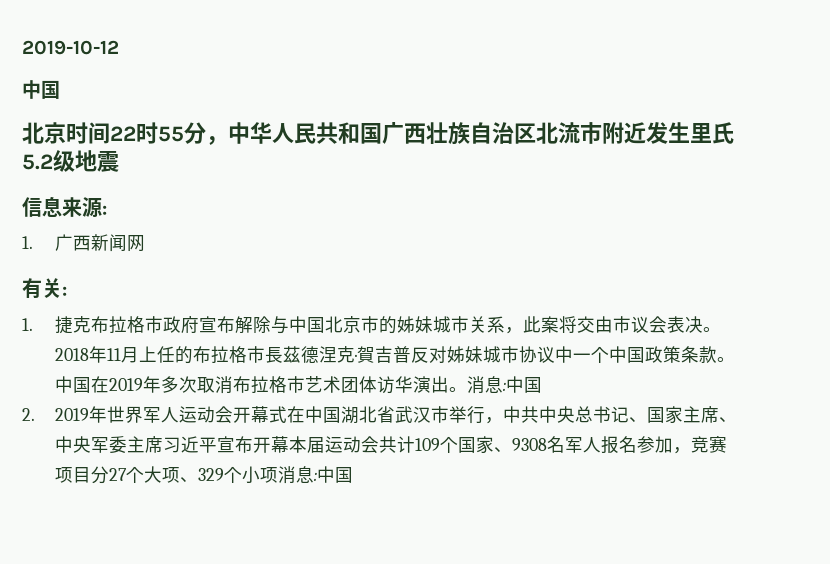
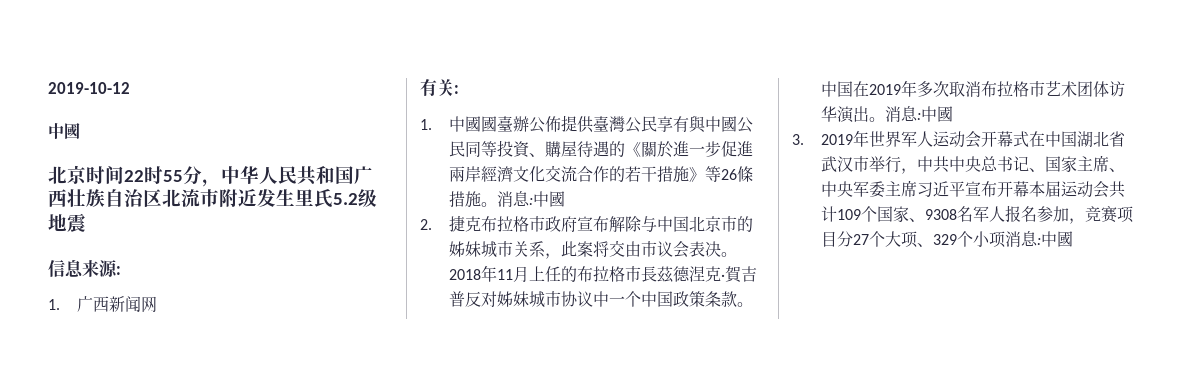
[41,80,60,99] 国 -> [64,123,80,139] 國
(33, 324) none -> [449,115,754,133] [449,140,754,158] [449,165,754,183] [449,191,566,208] [420,219,432,230] 中國國臺辦公佈提供臺灣公民享有與中國公民同等投資、購屋待遇的《關於進一步促進兩岸經濟文化交流合作的若干措施》等26條措施。消息:中國 // 2.
[523,377,542,393] [22,408,35,421] 国 // 2. -> [937,106,954,122] [792,134,804,145] 國 // 3.
[334,467,353,483] 国 -> [1057,231,1074,247] 國

